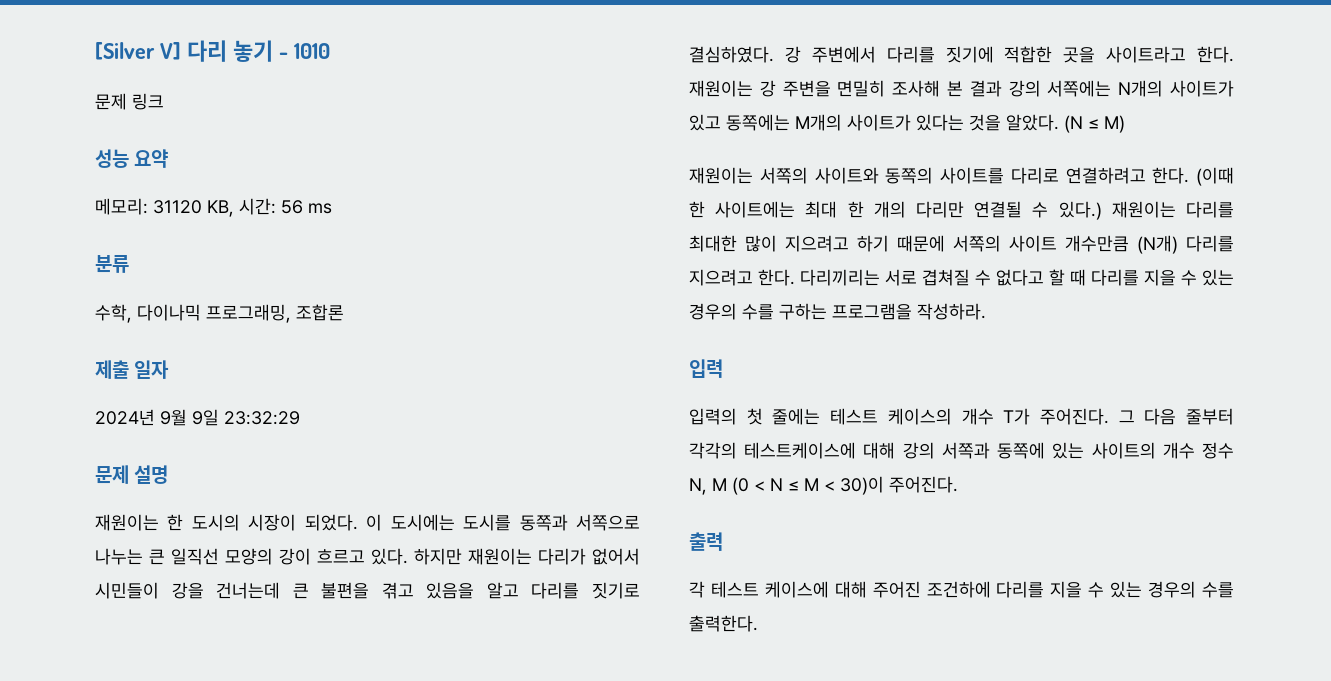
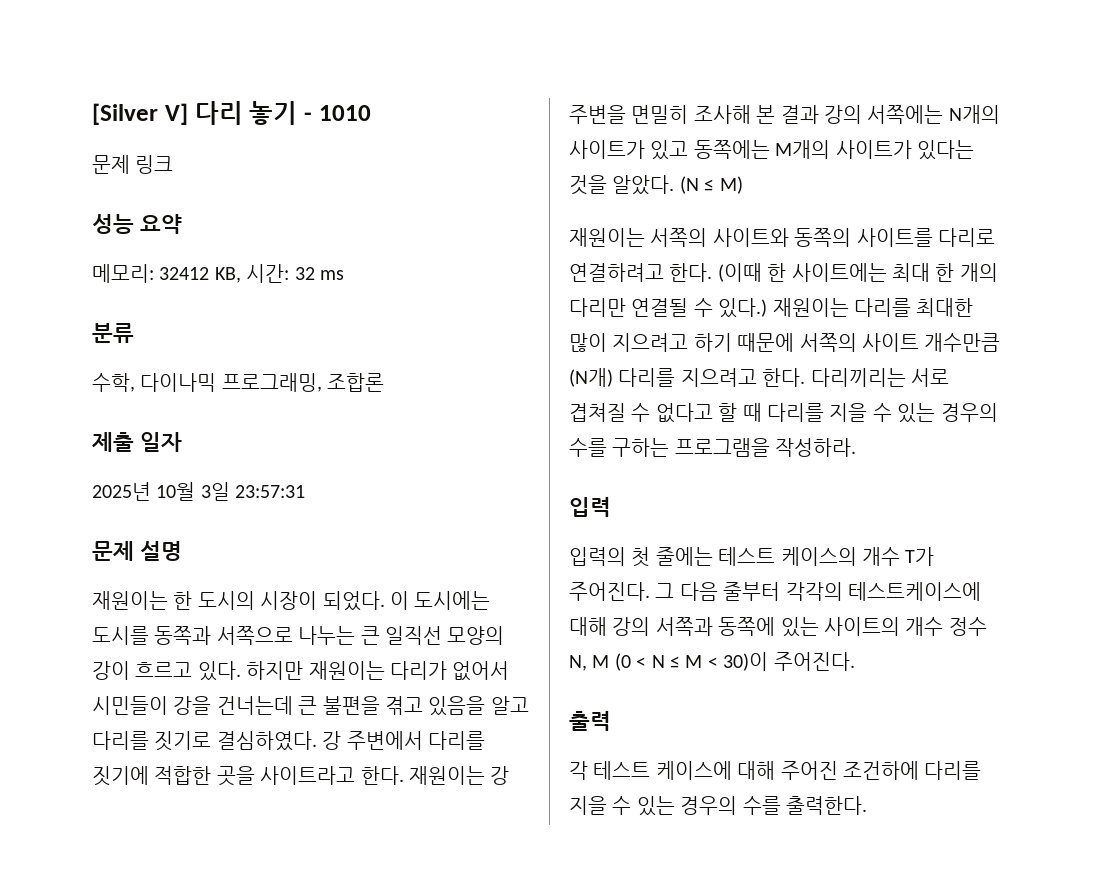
[153,200,202,214] 31120 -> [159,267,210,280] 32412
[281,200,303,214] 56 -> [294,267,315,280] 32
[95,409,300,426] 2024년 9월 9일 23:32:29 -> [92,482,306,501] 2025년 10월 3일 23:57:31

